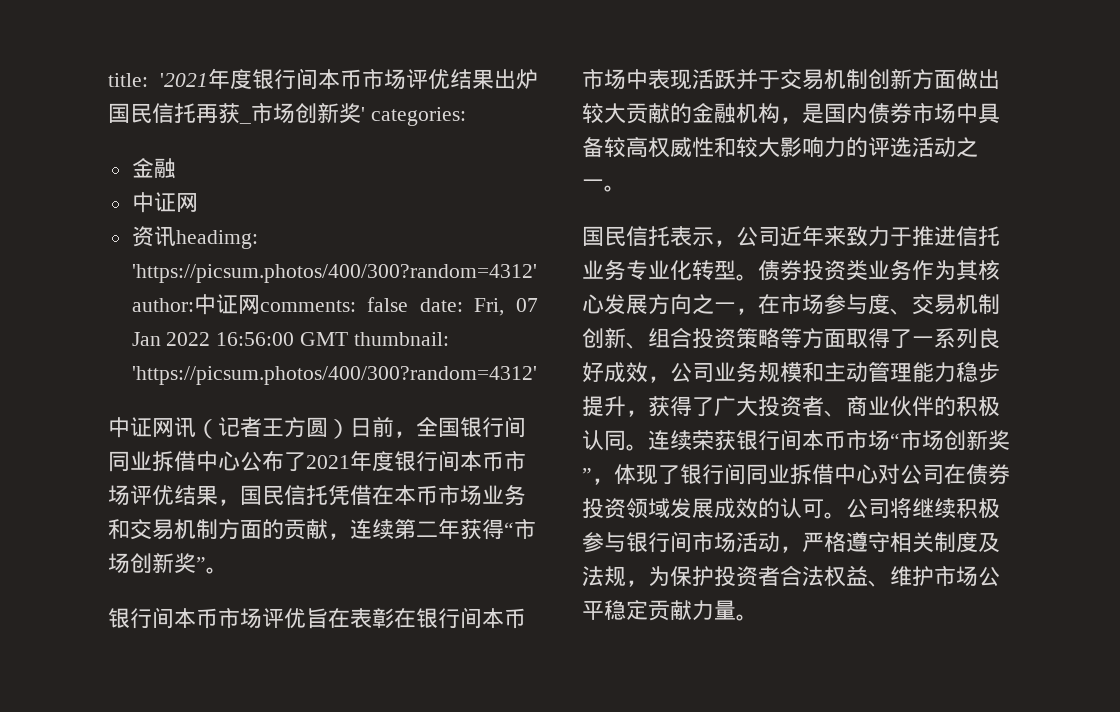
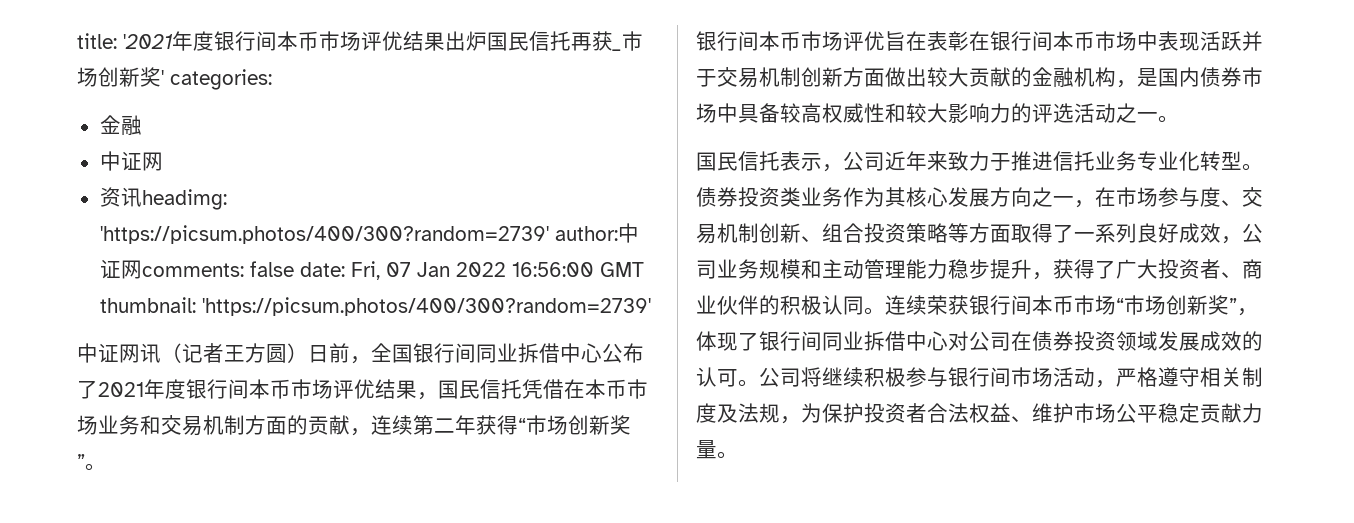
[131,264,537,283] 'https://picsum.photos/400/300?random=4312' -> [99,225,549,244] 'https://picsum.photos/400/300?random=2739'
[131,366,537,385] 'https://picsum.photos/400/300?random=4312' -> [201,297,651,316] 'https://picsum.photos/400/300?random=2739'

